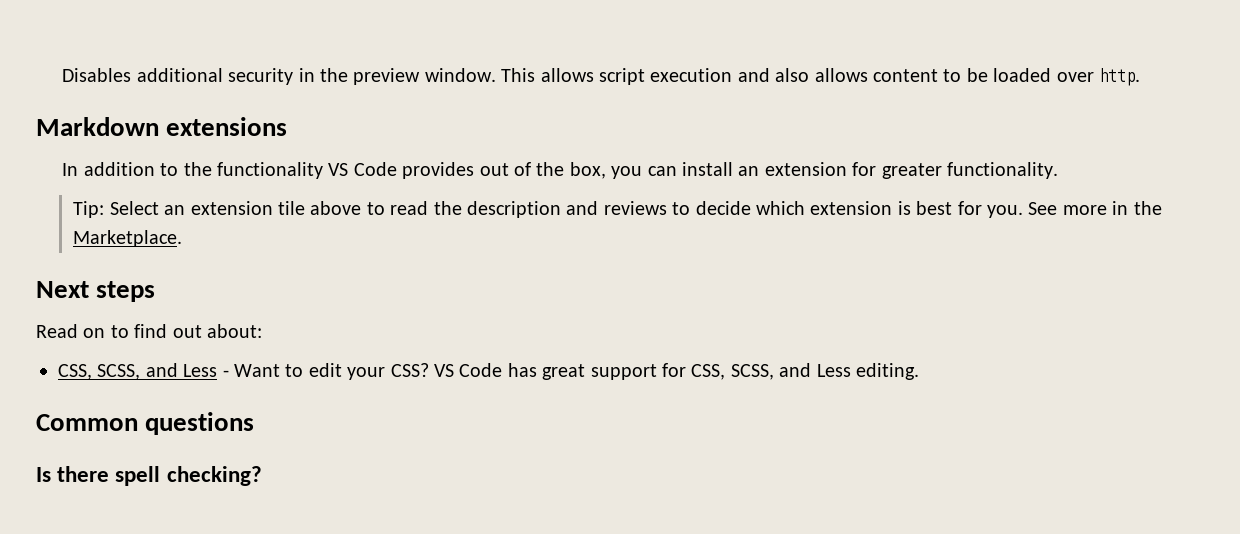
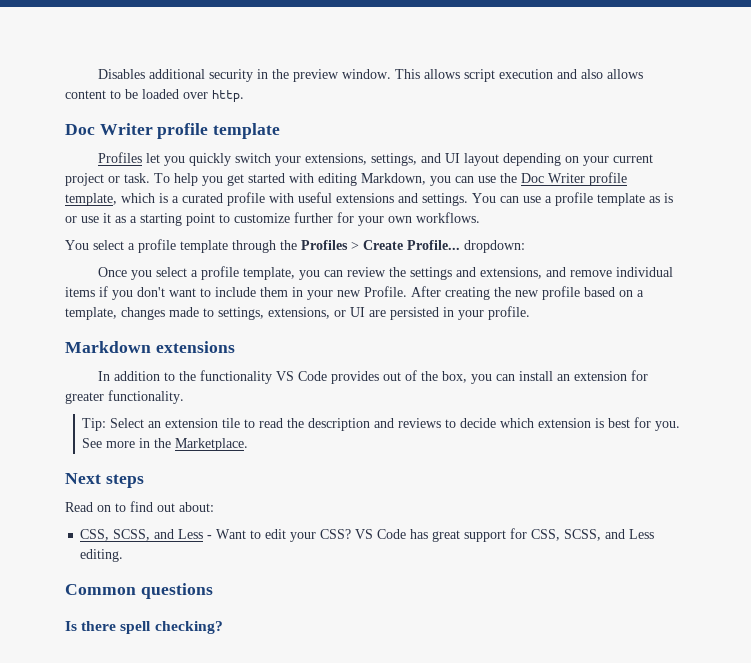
(1140, 77) none -> [65,123,281,139] [98,152,654,166] [65,172,627,186] [65,192,673,206] [65,212,480,226] [65,239,525,253] [98,266,674,280] [65,286,644,300] [65,306,530,320] // Doc Writer profile template // Profiles let you quickly switch your extensions, settings, and UI layout depending on your current project or task. To help you get started with editing Markdown, you can use the Doc Writer profile template, which is a curated profile with useful extensions and settings. You can use a profile template as is or use it as a starting point to customize further for your own workflows. // You select a profile template through the Profiles > Create Profile... dropdown: // Once you select a profile template, you can review the settings and extensions, and remove individual items if you don't want to include them in your new Profile. After creating the new profile based on a template, changes made to settings, extensions, or UI are persisted in your profile.
[310,201,362,215] above -> (241, 423) none

